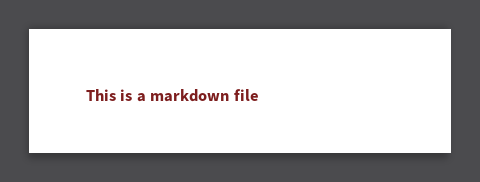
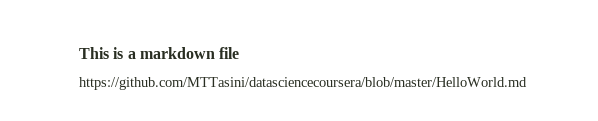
(259, 95) none -> [79,77,527,90] // https://github.com/MTTasini/datasciencecoursera/blob/master/HelloWorld.md

